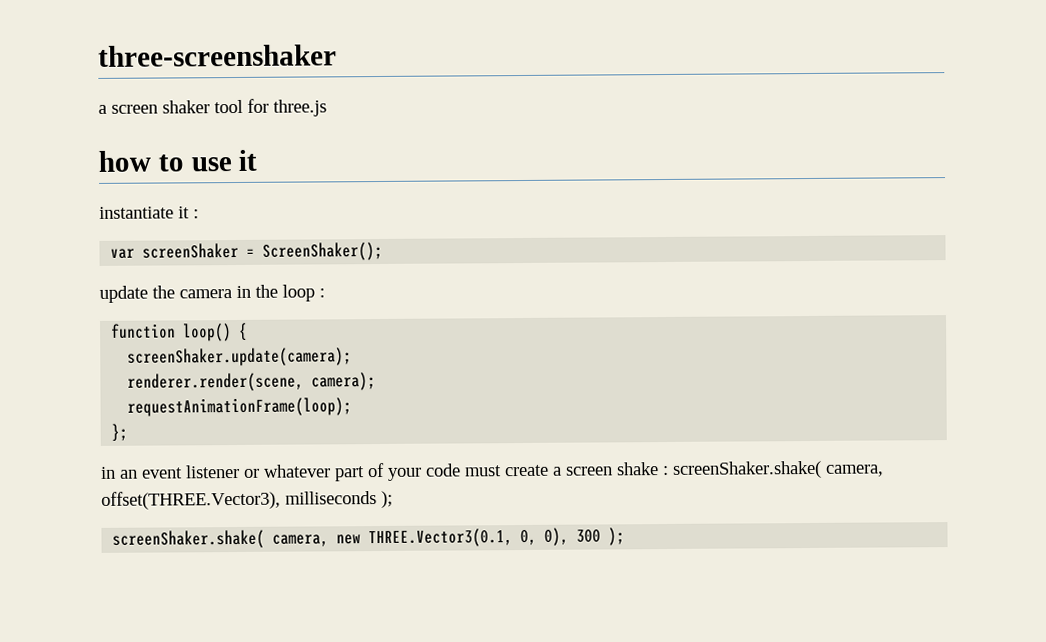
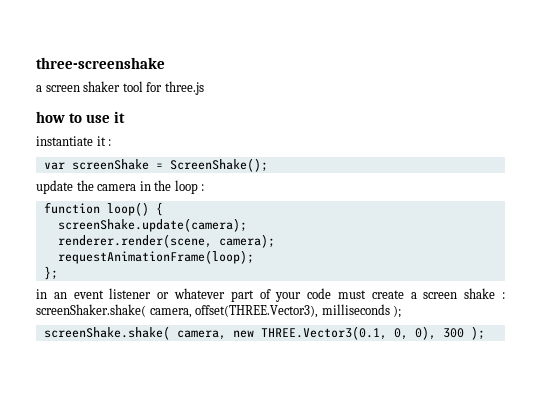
[98,44,337,67] three-screenshaker -> [36,57,165,69] three-screenshake
[142,241,384,261] screenShaker = ScreenShaker(); -> [71,158,268,172] screenShake = ScreenShake();
[127,347,353,367] screenShaker.update(camera); -> [57,218,247,232] screenShake.update(camera);
[112,529,266,549] screenShaker.shake( -> [43,326,170,340] screenShake.shake(

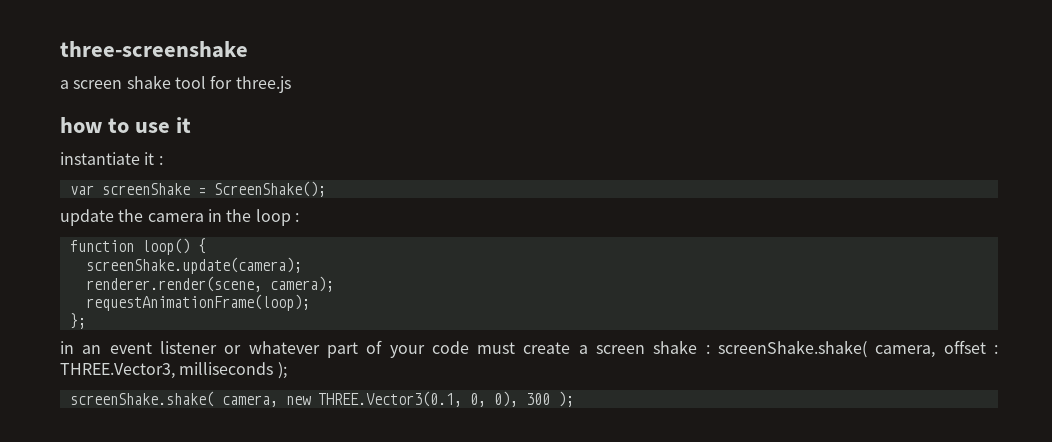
[83,81,121,92] shaker -> [126,75,171,89] shake
[36,304,319,318] screenShaker.shake( camera, offset(THREE.Vector3), -> [718,340,998,358] [60,363,175,379] screenShake.shake( camera, offset : THREE.Vector3,

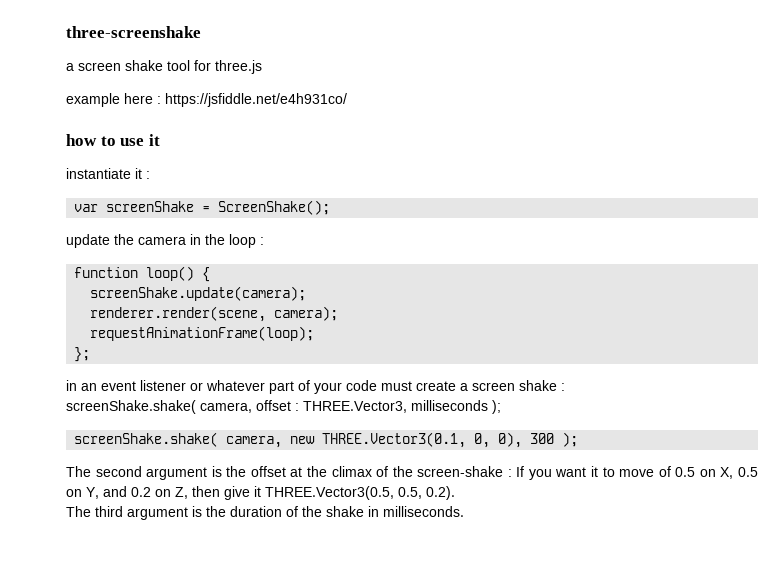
(291, 84) none -> [66,93,347,107] // example here : https://jsfiddle.net/e4h931co/
(710, 349) none -> (565, 387) //
(574, 399) none -> [66,466,759,480] [66,486,455,500] [66,506,464,520] // The second argument is the offset at the climax of the screen-shake : If you want it to move of 0.5 on X, 0.5 on Y, and 0.2 on Z, then give it THREE.Vector3(0.5, 0.5, 0.2). // The third argument is the duration of the shake in milliseconds.

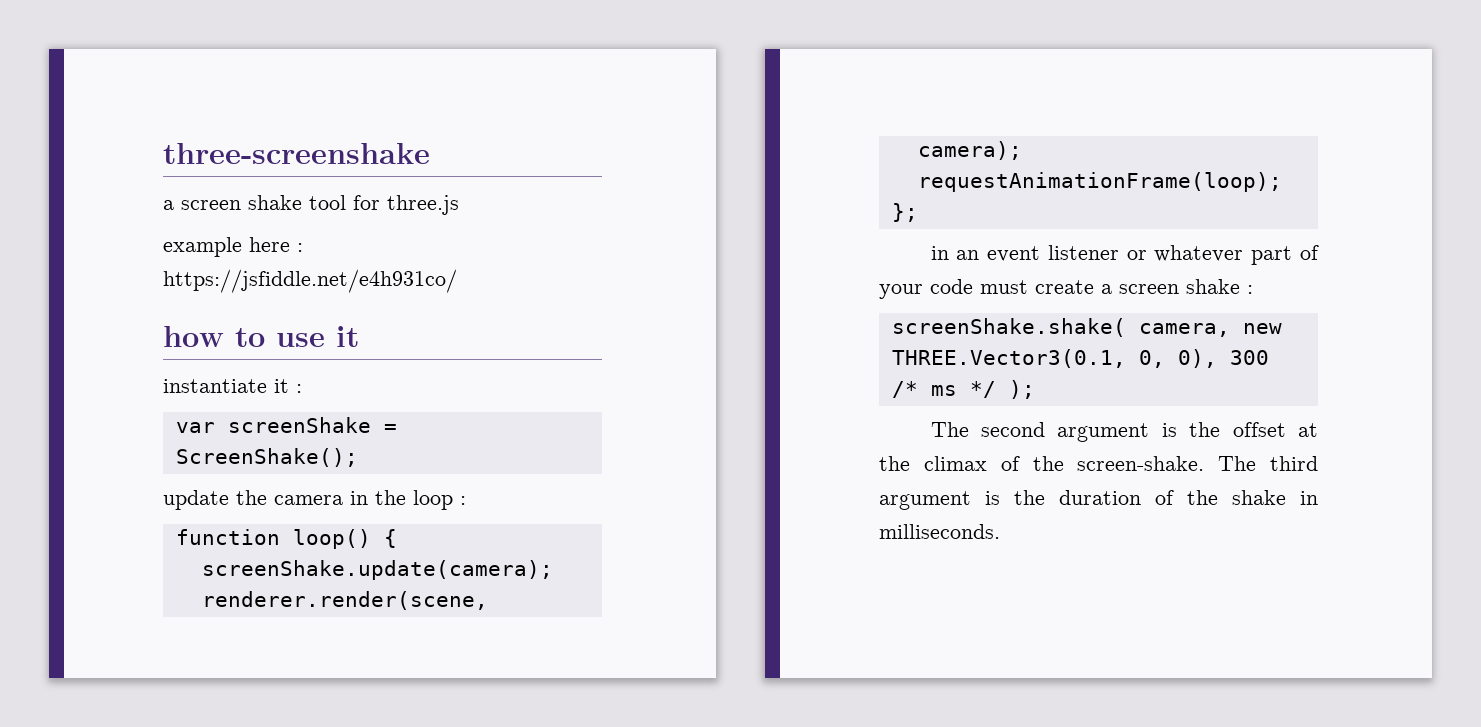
[66,400,501,414] // screenShake.shake( camera, offset : THREE.Vector3, milliseconds ); -> (1253, 289) none
(555, 438) none -> [891,381,996,398] /* ms */
[417,466,759,480] [66,486,455,500] screen-shake : If you want it to move of 0.5 on X, 0.5 on Y, and 0.2 on Z, then give it THREE.Vector3(0.5, 0.5, 0.2). // -> [1077,456,1205,471] screen-shake.

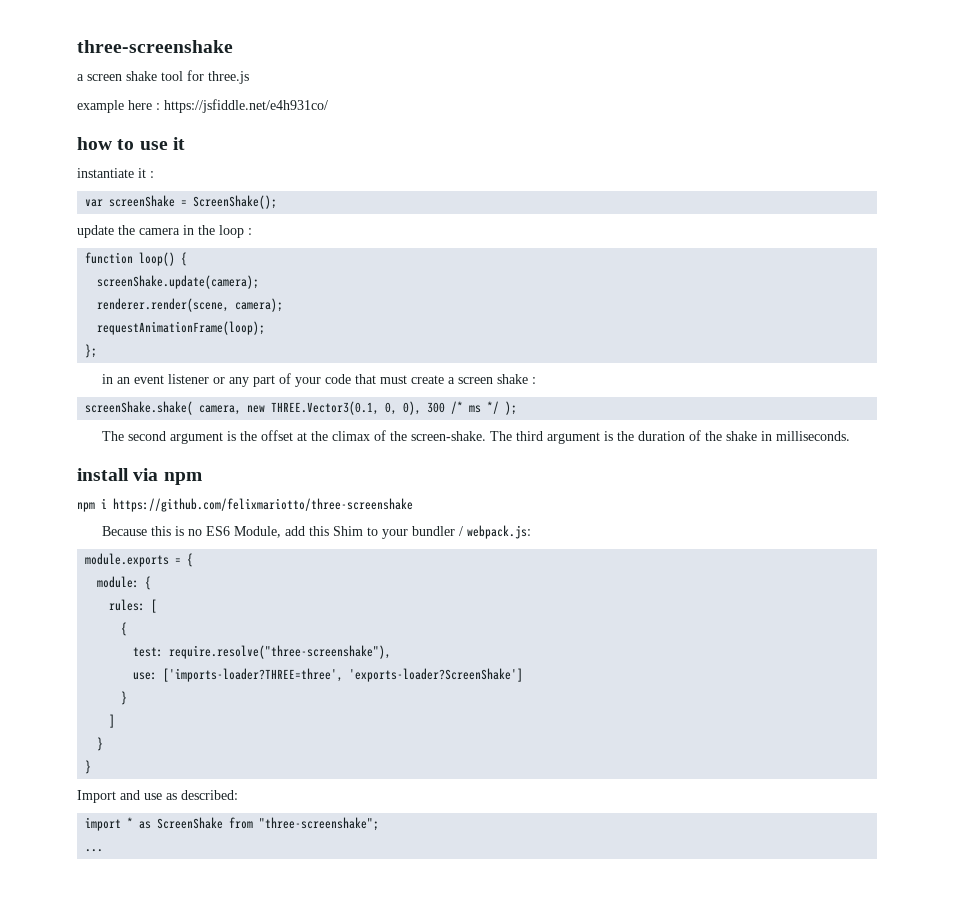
[1154,245,1244,262] whatever -> [229,377,250,387] any
(973, 286) none -> [355,374,377,384] that
(1000, 531) none -> [77,468,202,485] [77,498,413,512] [102,525,532,539] [85,553,194,567] [97,576,152,590] [109,599,158,613] [121,622,128,636] [133,645,392,659] [133,668,524,682] [121,691,128,705] [109,714,116,728] [97,737,104,751] [85,760,92,774] [77,790,238,803] [85,817,380,831] [85,849,104,852] // install via npm // npm i https://github.com/felixmariotto/three-screenshake // Because this is no ES6 Module, add this Shim to your bundler / webpack.js: // module.exports = { // module: { // rules: [ // { // test: require.resolve("three-screenshake"), // use: ['imports-loader?THREE=three', 'exports-loader?ScreenShake'] // } // ] // } // } // Import and use as described: // import * as ScreenShake from "three-screenshake"; // ...

